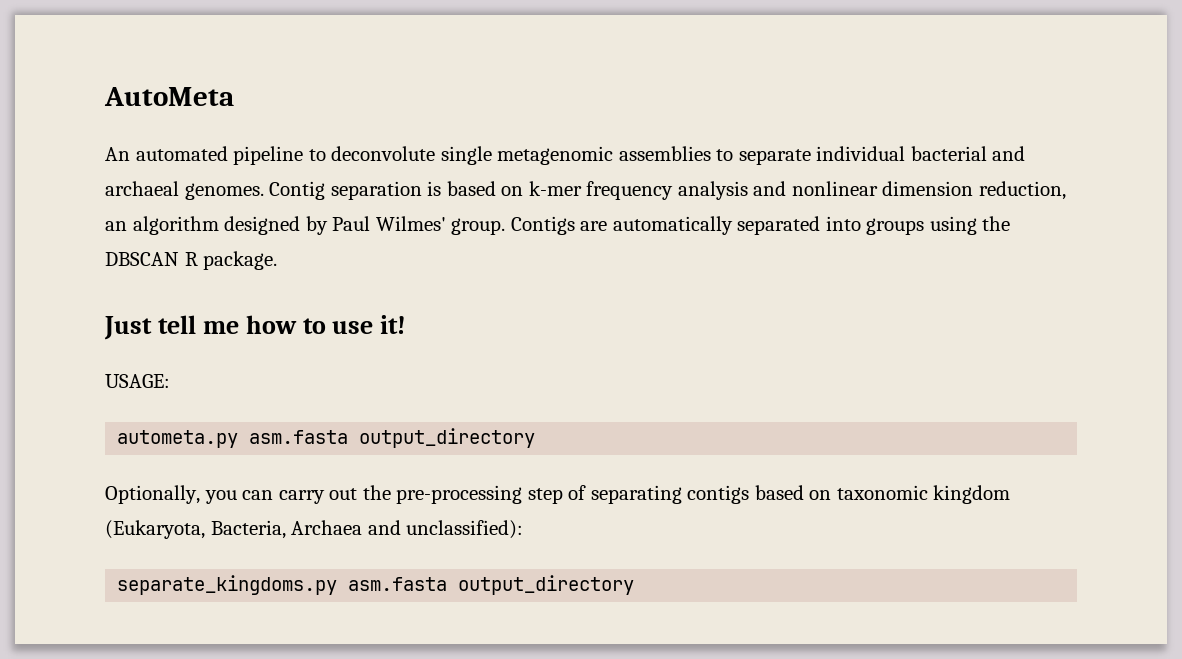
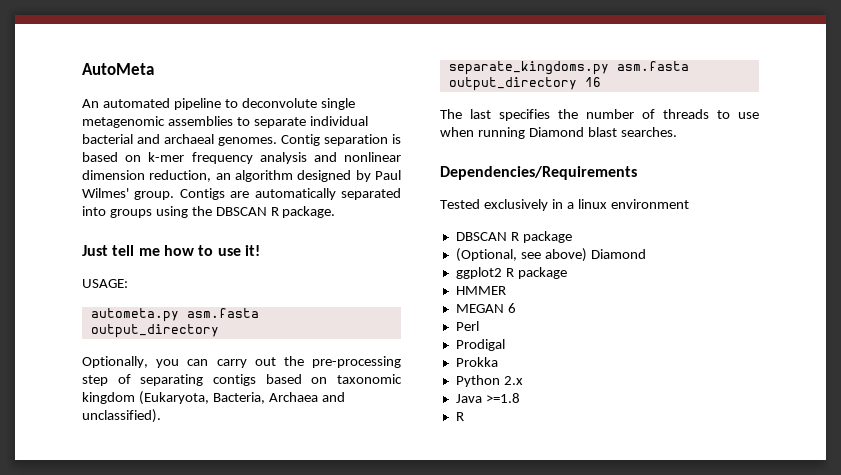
[406,520,524,539] unclassified): -> [82,409,161,423] unclassified).
(635, 585) none -> [584,77,601,87] [440,109,759,121] [440,127,677,139] [440,166,637,180] [440,199,689,211] [455,231,572,243] [455,248,646,262] [455,267,567,279] [455,286,506,295] [455,303,516,313] [455,321,479,331] [455,339,505,351] [455,357,498,367] [455,375,523,387] [455,393,520,403] [455,412,464,421] 16 // The last specifies the number of threads to use when running Diamond blast searches. // Dependencies/Requirements // Tested exclusively in a linux environment // DBSCAN R package // (Optional, see above) Diamond // ggplot2 R package // HMMER // MEGAN 6 // Perl // Prodigal // Prokka // Python 2.x // Java >=1.8 // R

